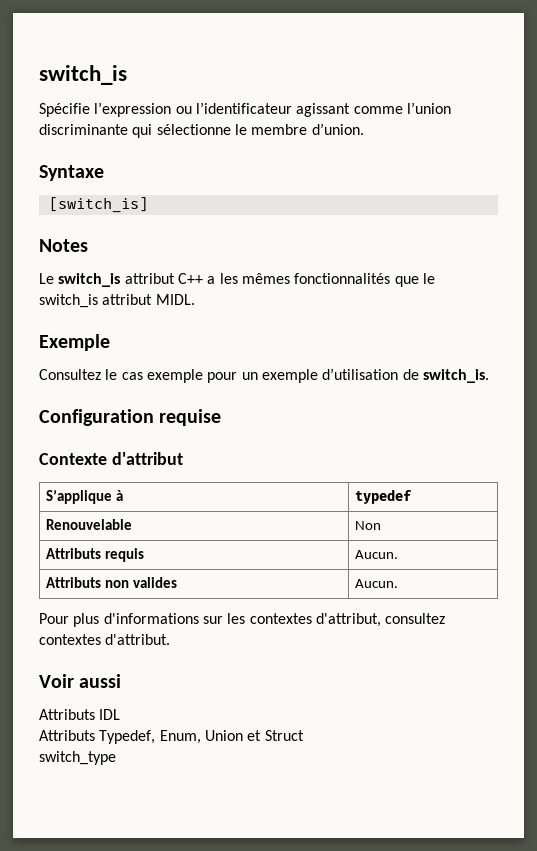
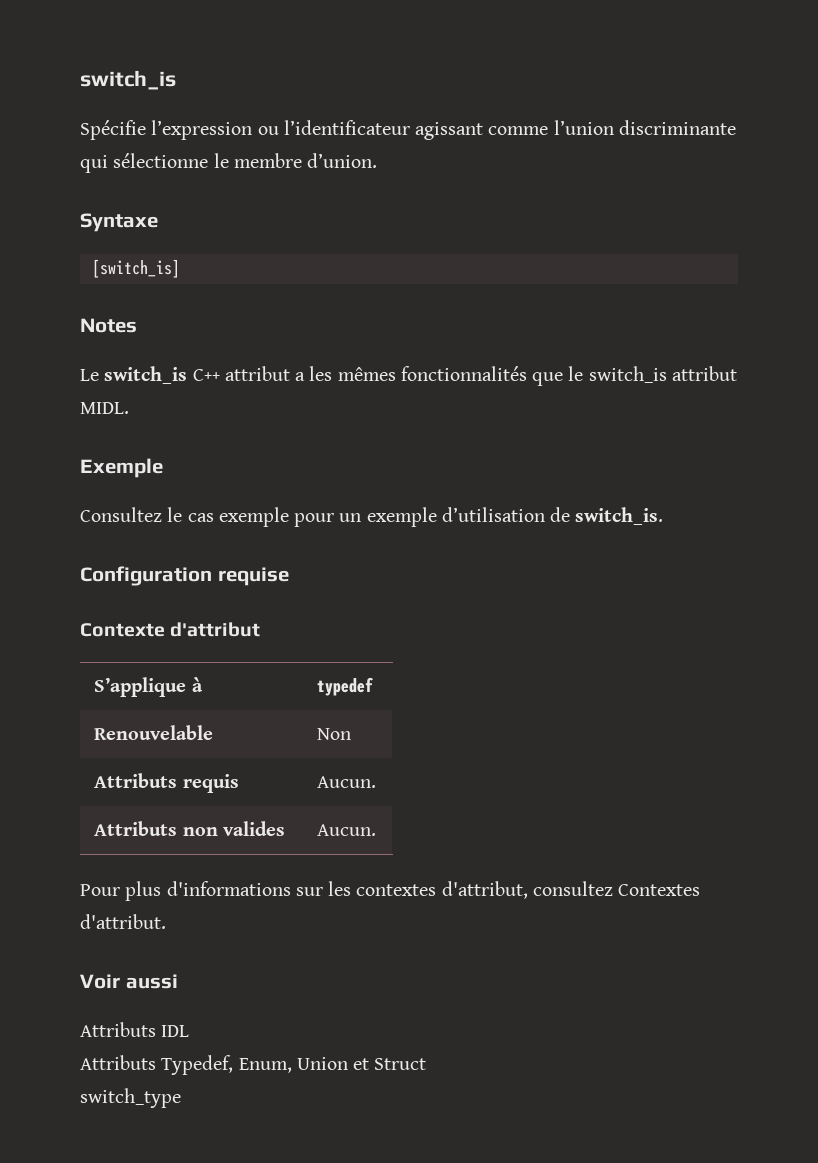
[124,273,203,284] attribut C++ -> [192,366,290,381] C++ attribut
[39,634,101,645] contextes -> [618,884,701,896] Contextes

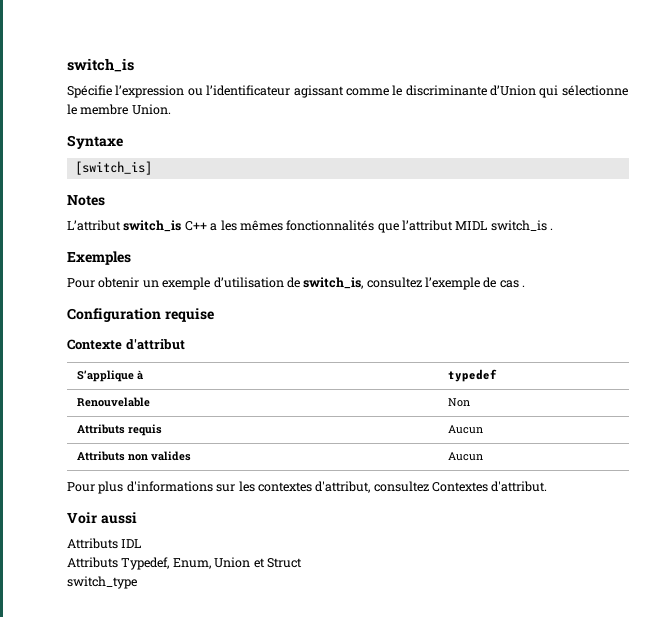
[553,120,736,135] l’union discriminante -> [392,85,536,96] le discriminante d’Union
[307,153,378,168] d’union. -> [131,104,171,115] Union.
[80,369,99,381] Le -> [67,220,121,231] L’attribut
[224,366,290,381] attribut -> (207, 226) none
[568,366,737,383] [80,402,129,414] [80,458,163,478] [80,507,664,527] le switch_is attribut MIDL. // Exemple // Consultez le cas exemple pour un exemple d’utilisation de switch_is. -> [402,220,554,231] [67,251,131,265] [67,277,526,290] l’attribut MIDL switch_is . // Exemples // Pour obtenir un exemple d’utilisation de switch_is, consultez l’exemple de cas .
[317,776,377,788] Aucun. -> [447,425,483,434] Aucun
[317,824,377,836] Aucun. -> [447,452,483,461] Aucun

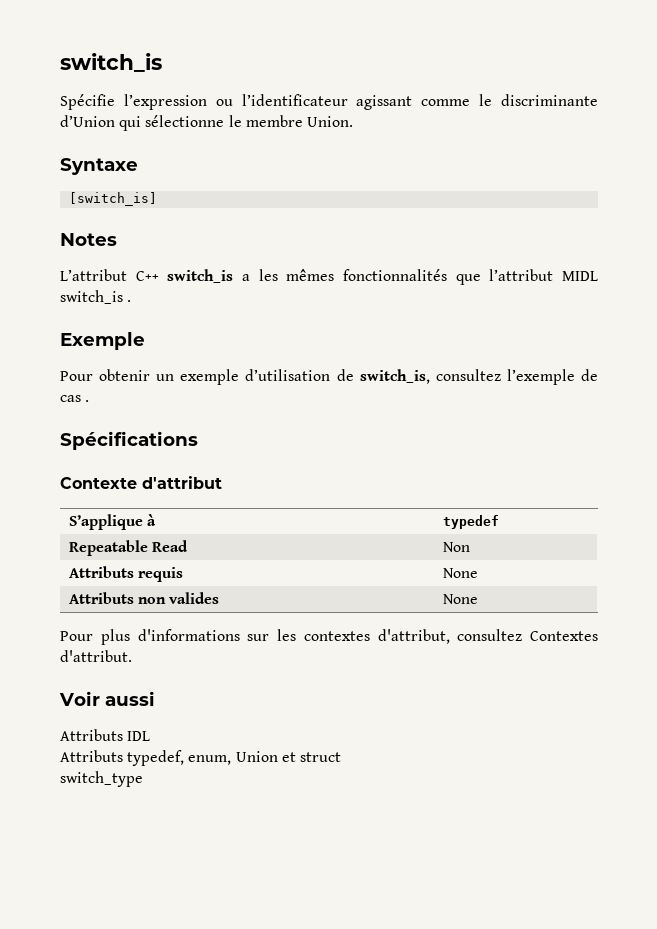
[123,220,207,232] switch_is C++ -> [135,269,234,283] C++ switch_is
[67,251,131,265] Exemples -> [60,332,145,350] Exemple
[67,308,214,322] Configuration requise -> [60,431,198,450] Spécifications
[76,397,150,407] Renouvelable -> [68,540,188,556] Repeatable Read
[447,425,483,434] | Aucun -> [442,568,478,578] | None
[447,452,483,461] | Aucun -> [442,594,478,604] | None
[121,557,211,570] Typedef, Enum, -> [127,750,232,766] typedef, enum,
[266,558,302,568] Struct -> [299,752,341,762] struct

